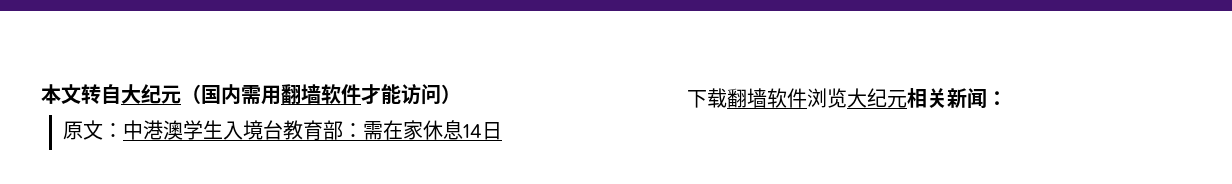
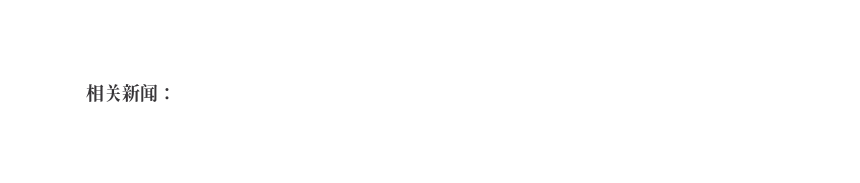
[41,84,461,105] [63,120,503,140] [687,88,908,108] 本文转自大纪元（国内需用翻墙软件才能访问） // 原文：中港澳学生入境台教育部：需在家休息14日 // 下载翻墙软件浏览大纪元 -> (86, 93) none

